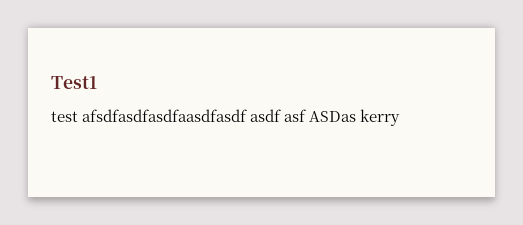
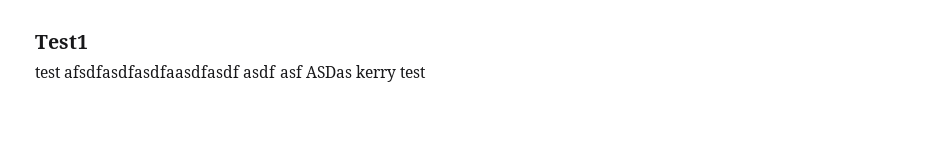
(401, 117) none -> [400,67,427,78] test

